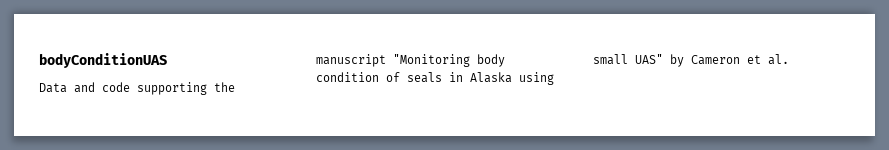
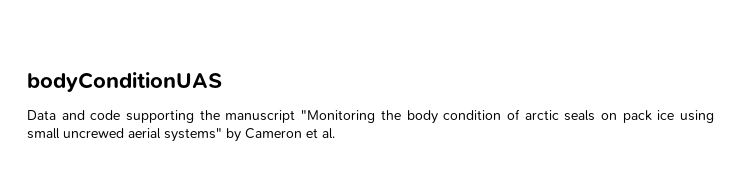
(470, 60) none -> [380,110,401,120] the
[407,72,554,85] [593,54,663,65] seals in Alaska using small UAS" -> [524,110,714,123] [27,128,222,142] arctic seals on pack ice using small uncrewed aerial systems"

